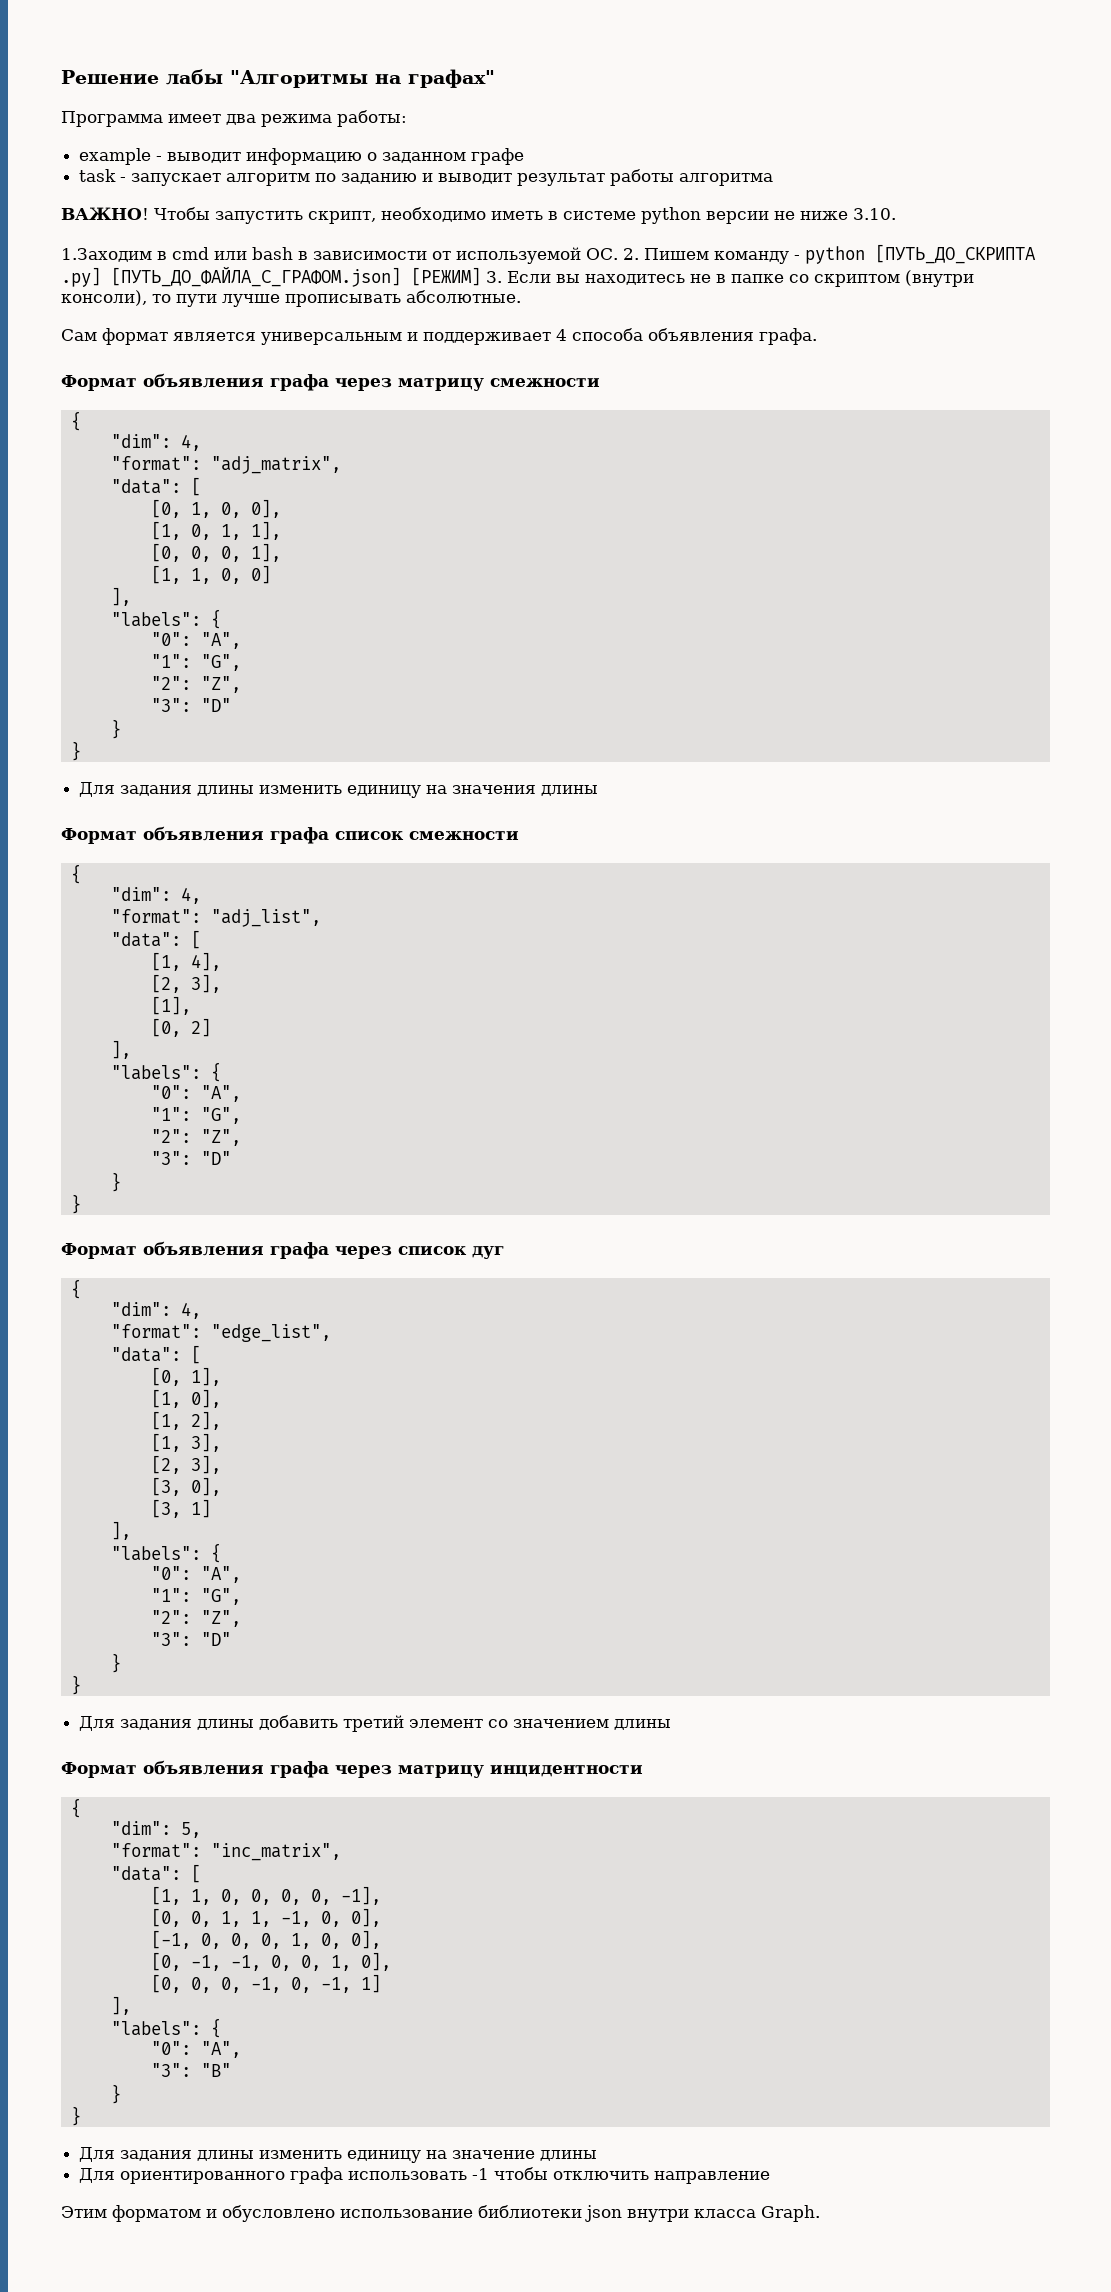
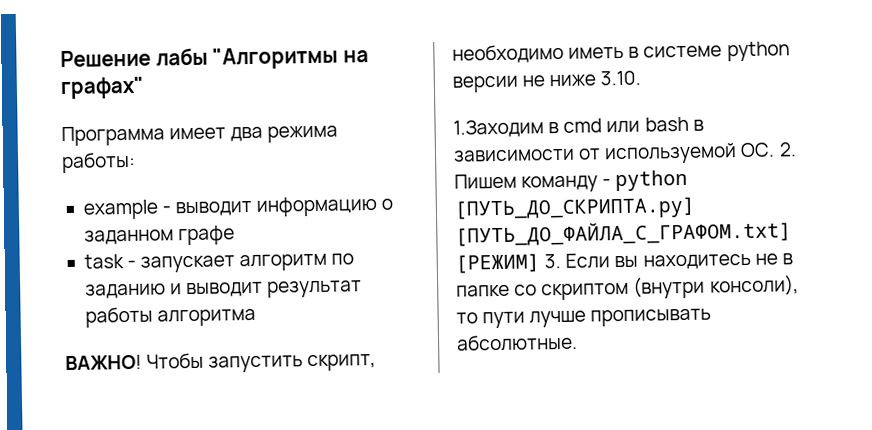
[875,244,1036,264] [61,266,401,287] [ПУТЬ_ДО_СКРИПТА .py] [ПУТЬ_ДО_ФАЙЛА_С_ГРАФОМ.json] -> [454,196,792,247] [ПУТЬ_ДО_СКРИПТА.py] [ПУТЬ_ДО_ФАЙЛА_С_ГРАФОМ.txt]
[61,328,817,345] [61,373,600,391] [70,411,81,431] [110,434,201,451] [110,456,341,474] [110,477,201,496] [150,499,281,518] [150,521,281,540] [150,543,281,562] [150,565,271,584] [110,587,131,606] [110,609,221,629] [150,632,241,649] [150,654,241,671] [150,676,241,693] [150,698,231,712] [110,719,121,739] [70,741,81,761] [79,782,599,798] [61,826,519,844] [70,864,81,884] [110,887,201,904] [110,909,321,927] [110,930,201,949] [150,952,221,971] [150,974,221,993] [150,996,191,1015] [150,1018,211,1037] [110,1040,131,1059] [110,1062,221,1082] [150,1085,241,1102] [150,1107,241,1124] [150,1129,241,1146] [150,1151,231,1165] [110,1172,121,1192] [70,1194,81,1214] [61,1241,504,1259] [70,1279,81,1299] [110,1302,201,1319] [110,1324,331,1342] [110,1345,201,1364] [150,1367,221,1386] [150,1389,221,1408] [150,1411,221,1430] [150,1433,221,1452] [150,1455,221,1474] [150,1477,221,1496] [150,1499,211,1518] [110,1521,131,1540] [110,1543,221,1563] [150,1566,241,1583] [150,1588,241,1605] [150,1610,241,1627] [150,1632,231,1646] [110,1653,121,1673] [70,1675,81,1695] [79,1715,672,1732] [61,1760,643,1778] [70,1798,81,1818] [110,1821,201,1838] [110,1843,341,1861] [110,1864,201,1883] [150,1886,381,1905] [150,1908,381,1927] [150,1930,381,1949] [150,1952,391,1971] [150,1974,381,1993] [110,1996,131,2015] [110,2018,221,2038] [150,2041,241,2058] [150,2063,231,2077] [110,2084,121,2104] [70,2106,81,2126] [79,2147,598,2163] [79,2167,771,2184] [61,2205,820,2222] // Сам формат является универсальным и поддерживает 4 способа объявления графа. // Формат объявления графа через матрицу смежности // { // "dim": 4, // "format": "adj_matrix", // "data": [ // [0, 1, 0, 0], // [1, 0, 1, 1], // [0, 0, 0, 1], // [1, 1, 0, 0] // ], // "labels": { // "0": "A", // "1": "G", // "2": "Z", // "3": "D" // } // } // Для задания длины изменить единицу на значения длины // Формат объявления графа список смежности // { // "dim": 4, // "format": "adj_list", // "data": [ // [1, 4], // [2, 3], // [1], // [0, 2] // ], // "labels": { // "0": "A", // "1": "G", // "2": "Z", // "3": "D" // } // } // Формат объявления графа через список дуг // { // "dim": 4, // "format": "edge_list", // "data": [ // [0, 1], // [1, 0], // [1, 2], // [1, 3], // [2, 3], // [3, 0], // [3, 1] // ], // "labels": { // "0": "A", // "1": "G", // "2": "Z", // "3": "D" // } // } // Для задания длины добавить третий элемент со значением длины // Формат объявления графа через матрицу инцидентности // { // "dim": 5, // "format": "inc_matrix", // "data": [ // [1, 1, 0, 0, 0, 0, -1], // [0, 0, 1, 1, -1, 0, 0], // [-1, 0, 0, 0, 1, 0, 0], // [0, -1, -1, 0, 0, 1, 0], // [0, 0, 0, -1, 0, -1, 1] // ], // "labels": { // "0": "A", // "3": "B" // } // } // Для задания длины изменить единицу на значение длины // Для ориентированного графа использовать -1 чтобы отключить направление // Этим форматом и обусловлено использование библиотеки json внутри класса Graph. -> (578, 342) none

